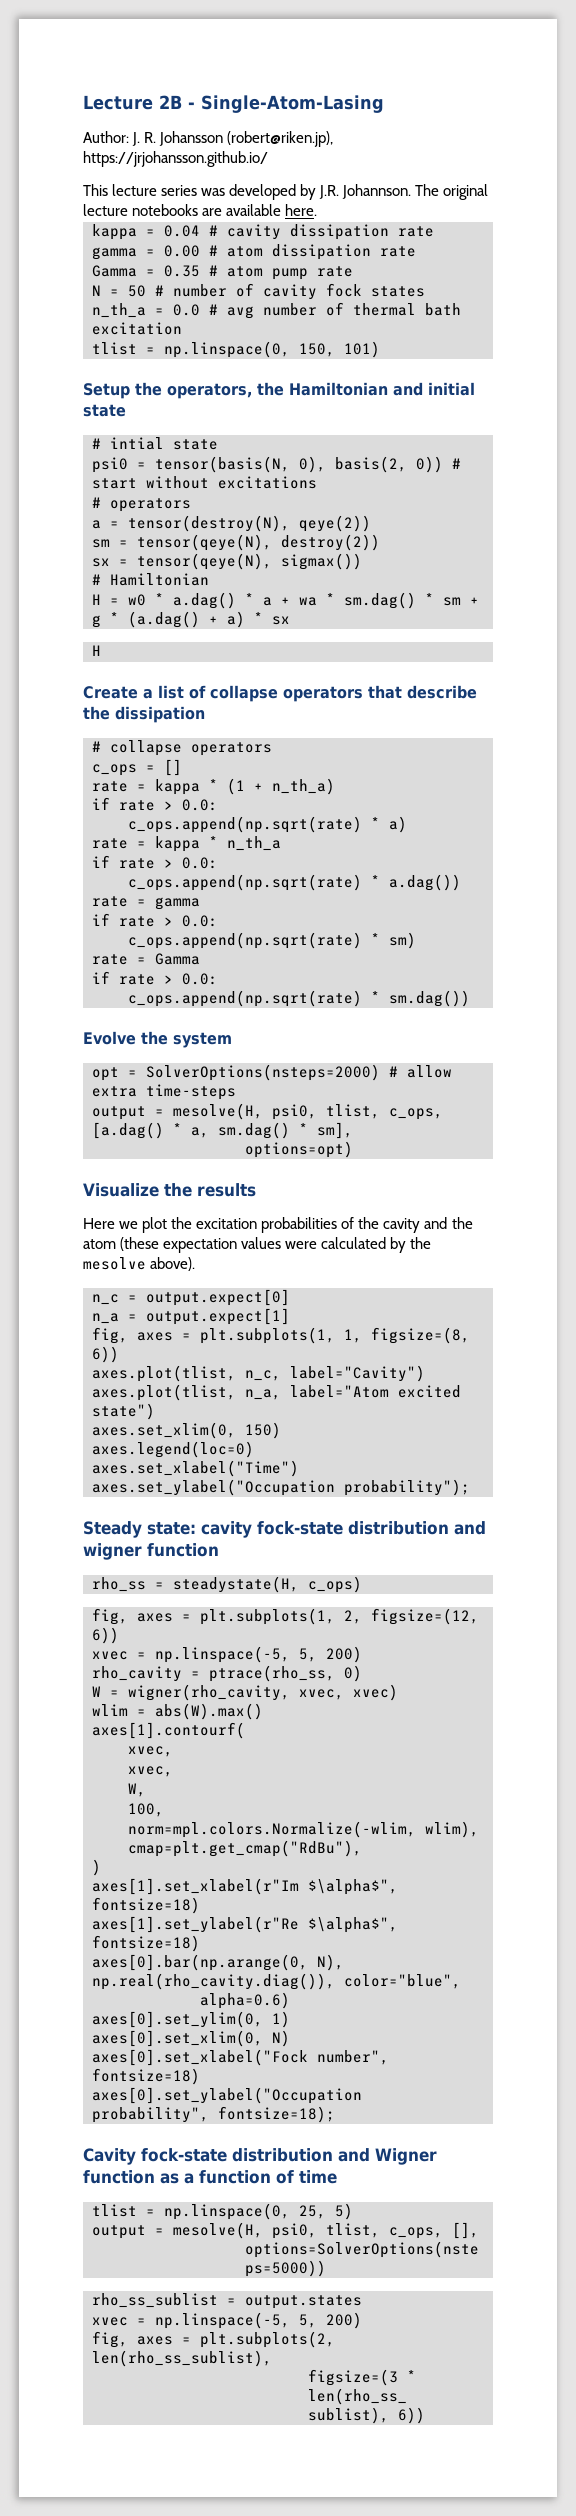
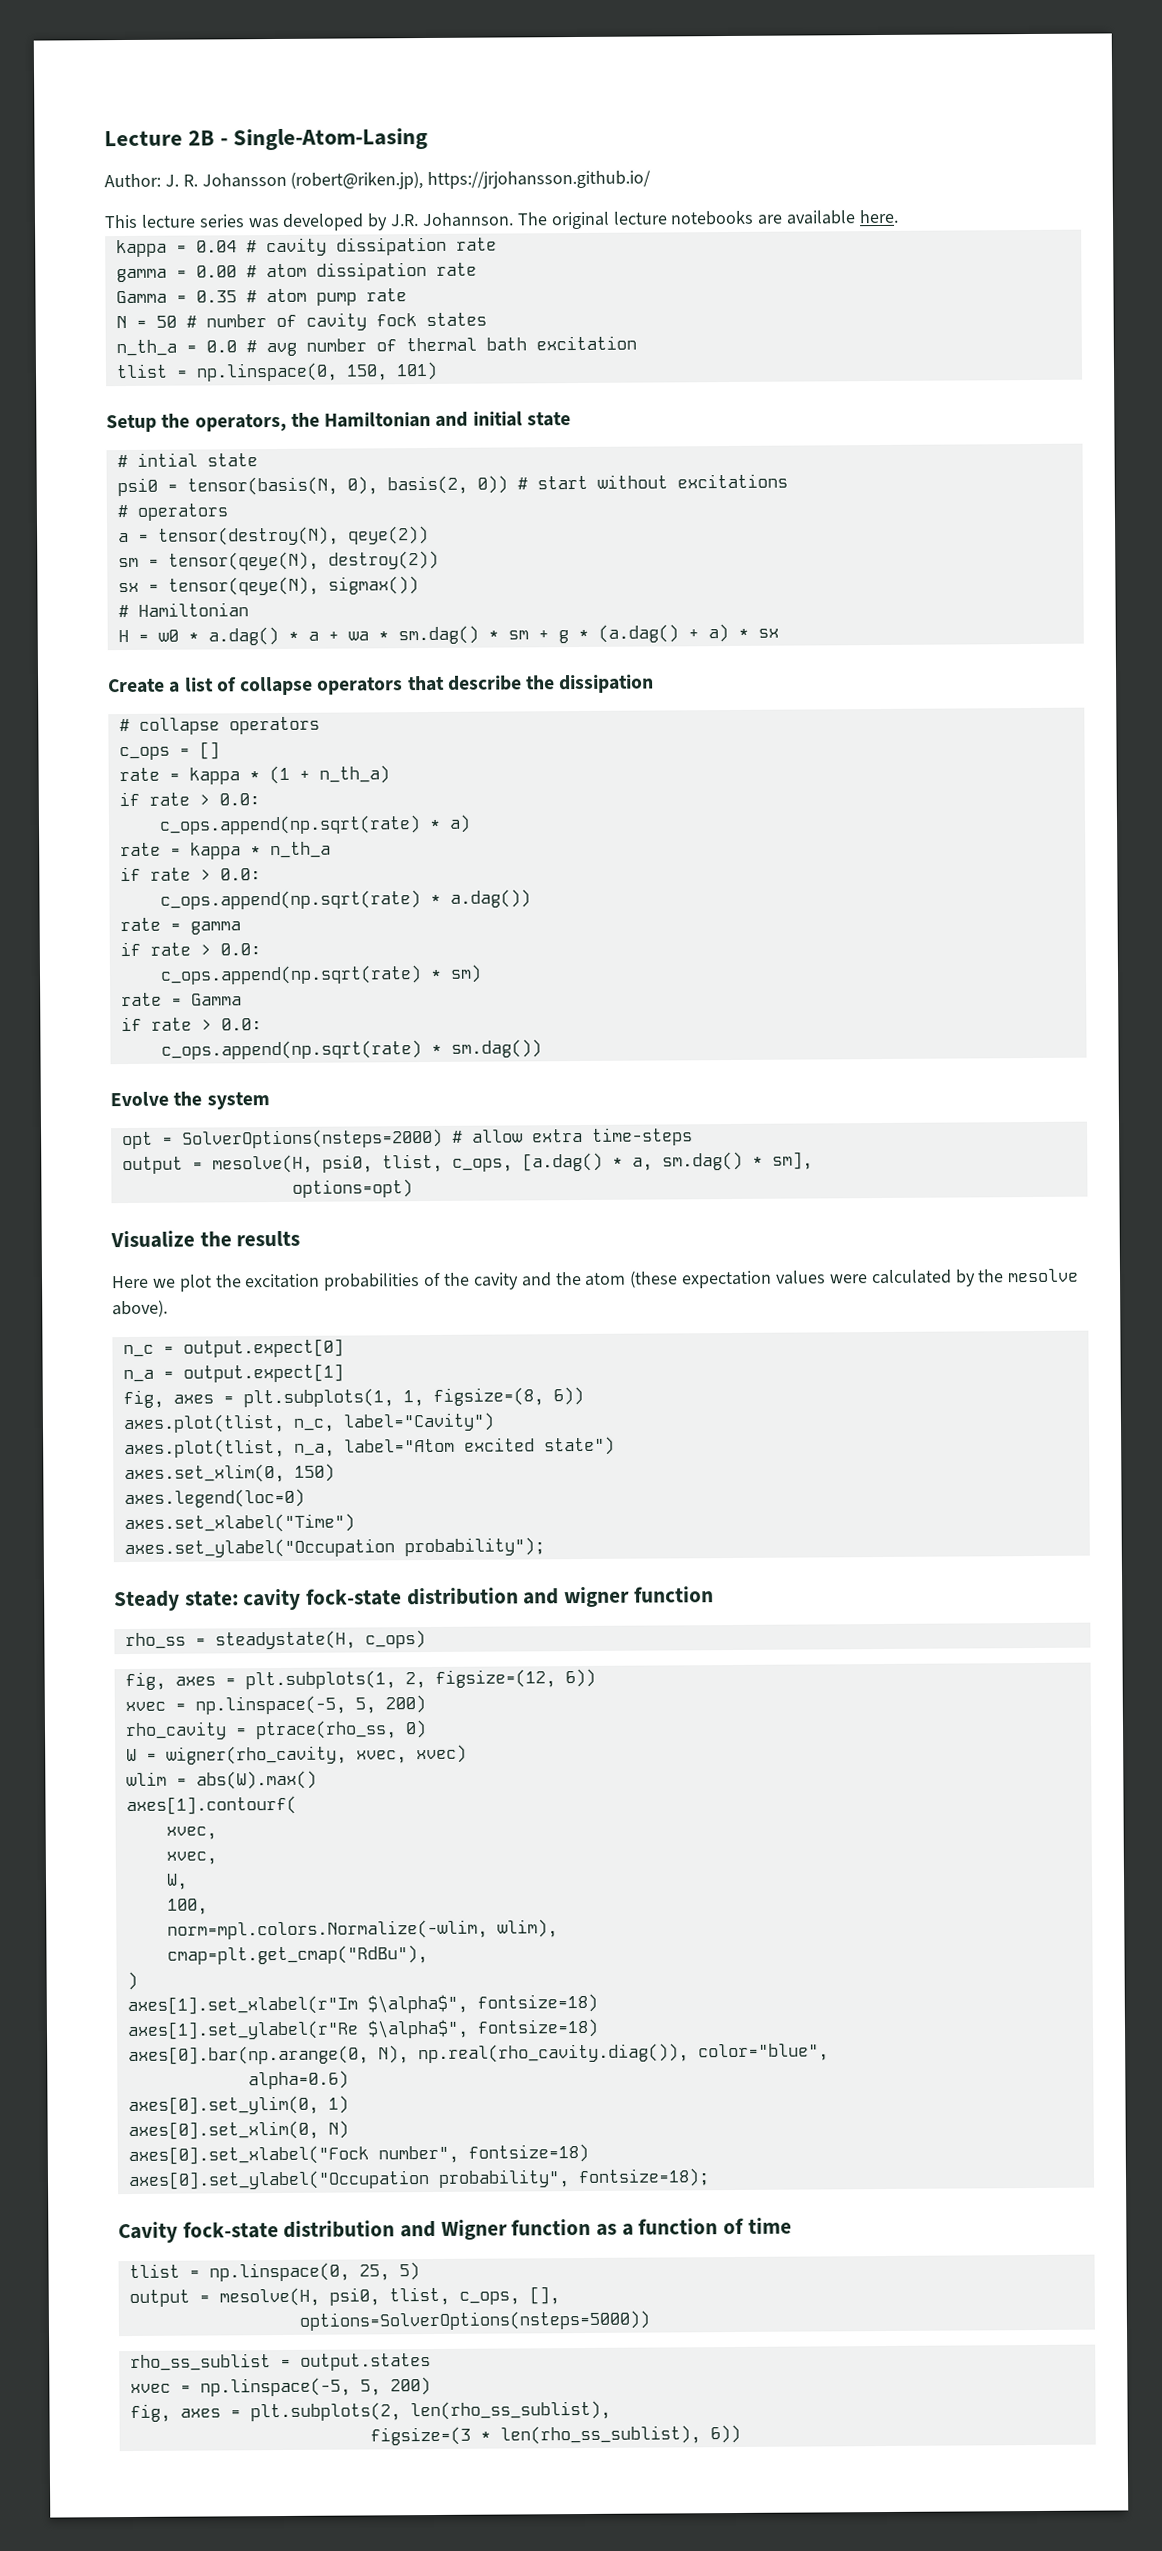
[92,645,101,656] // H -> (779, 633) none

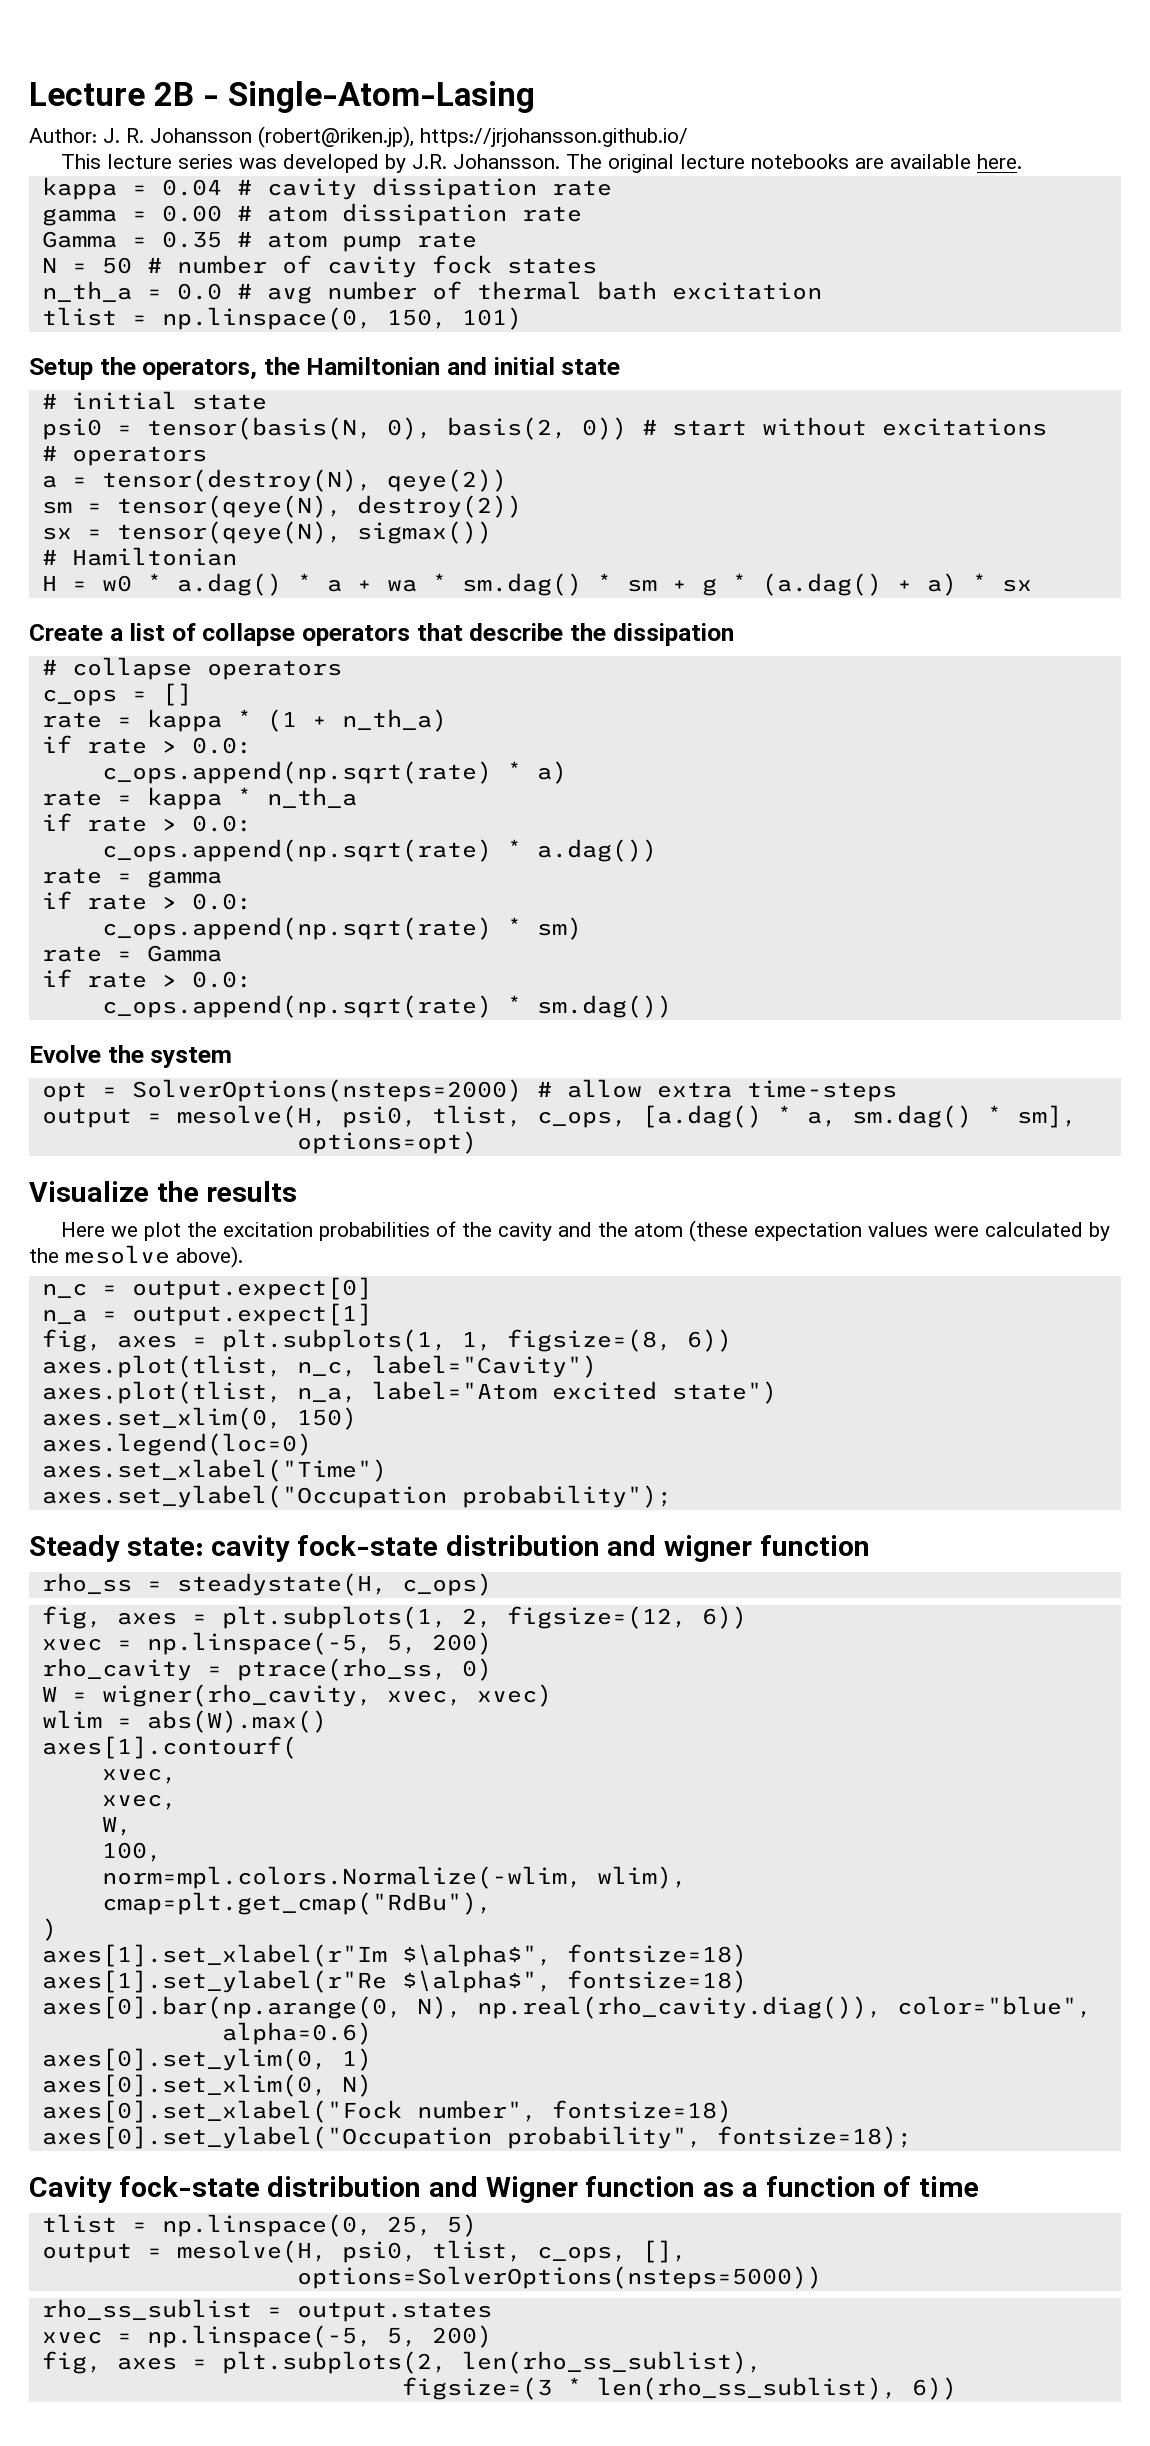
[422,212,515,228] Johannson. -> [453,154,561,169] Johansson.
[136,452,198,467] intial -> [71,391,177,410] initial

